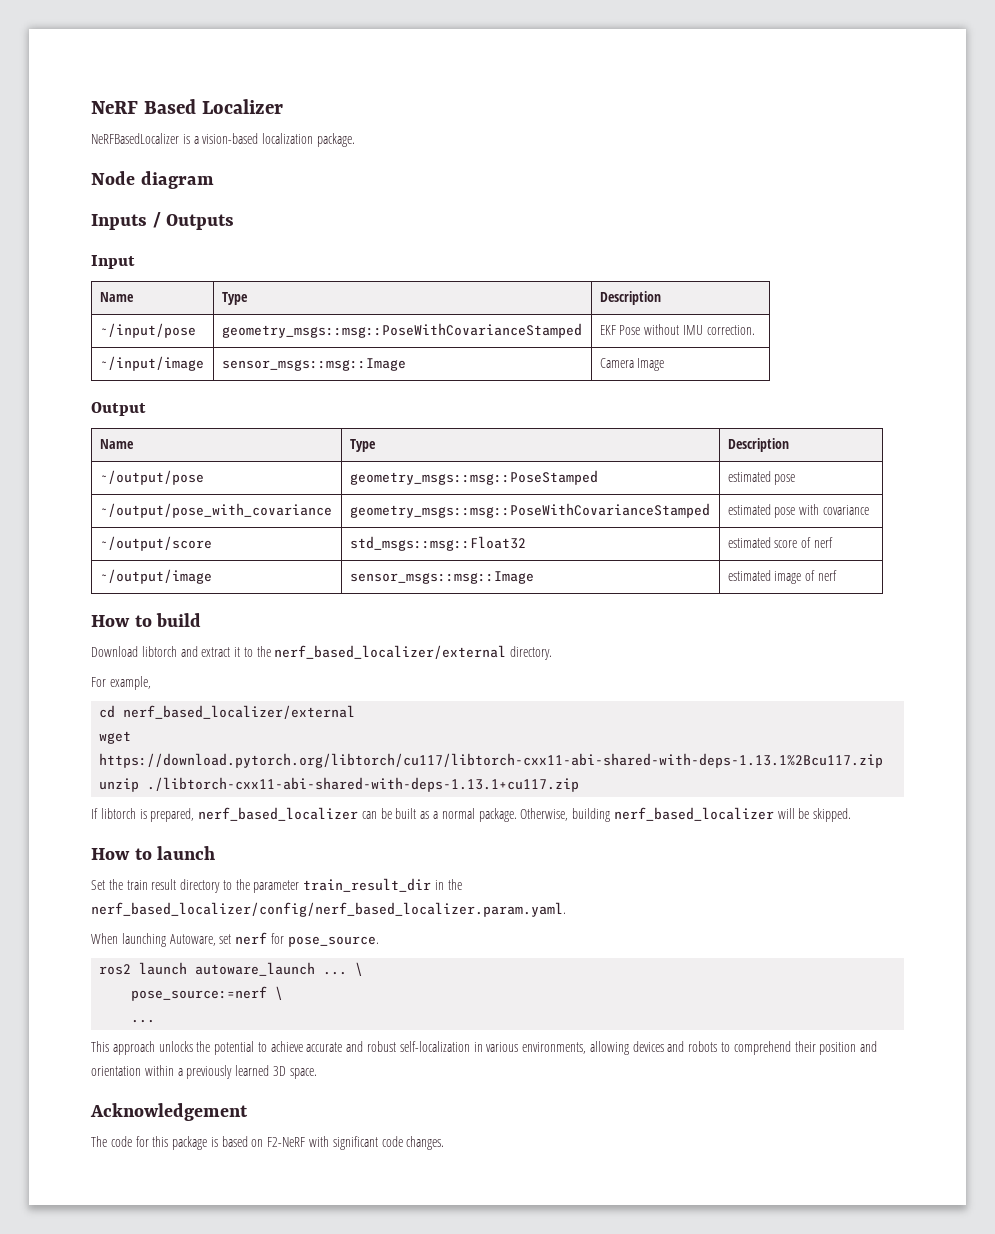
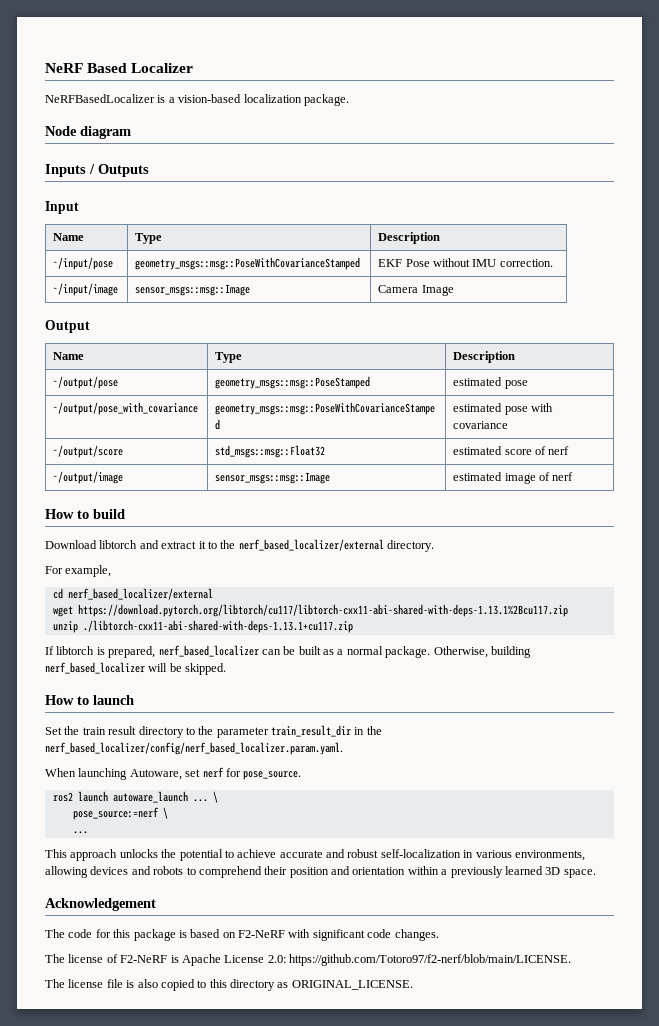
(445, 1143) none -> [45,954,571,966] [45,979,413,991] // The license of F2-NeRF is Apache License 2.0: https://github.com/Totoro97/f2-nerf/blob/main/LICENSE. // The license file is also copied to this directory as ORIGINAL_LICENSE.

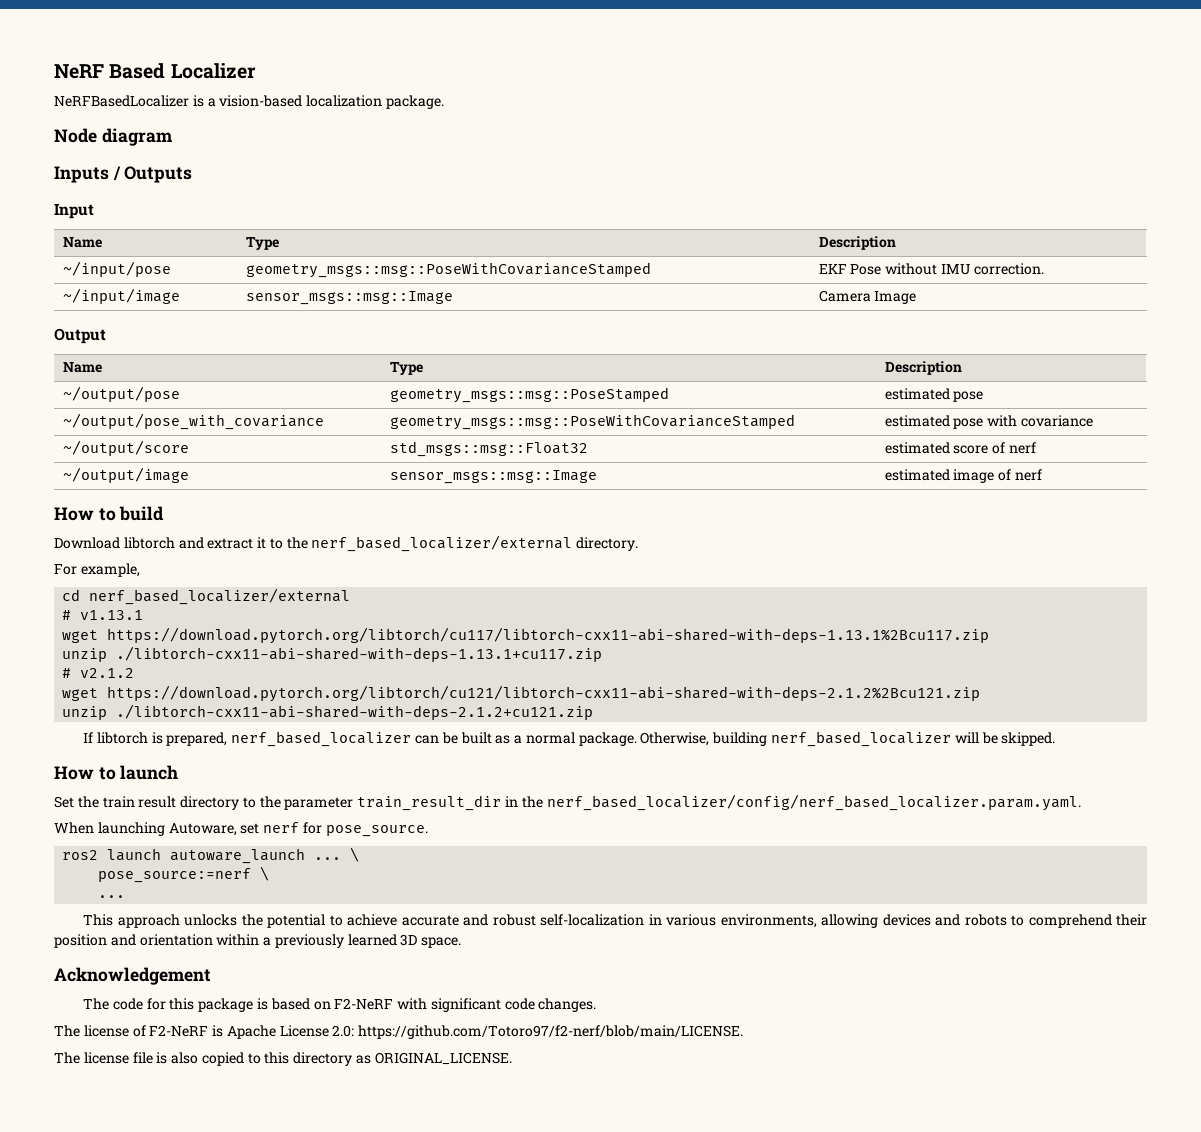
(213, 594) none -> [62,610,144,620] // # v1.13.1
(353, 626) none -> [62,668,135,678] [62,685,981,702] [62,704,594,720] // # v2.1.2 // wget https://download.pytorch.org/libtorch/cu121/libtorch-cxx11-abi-shared-with-deps-2.1.2%2Bcu121.zip // unzip ./libtorch-cxx11-abi-shared-with-deps-2.1.2+cu121.zip

